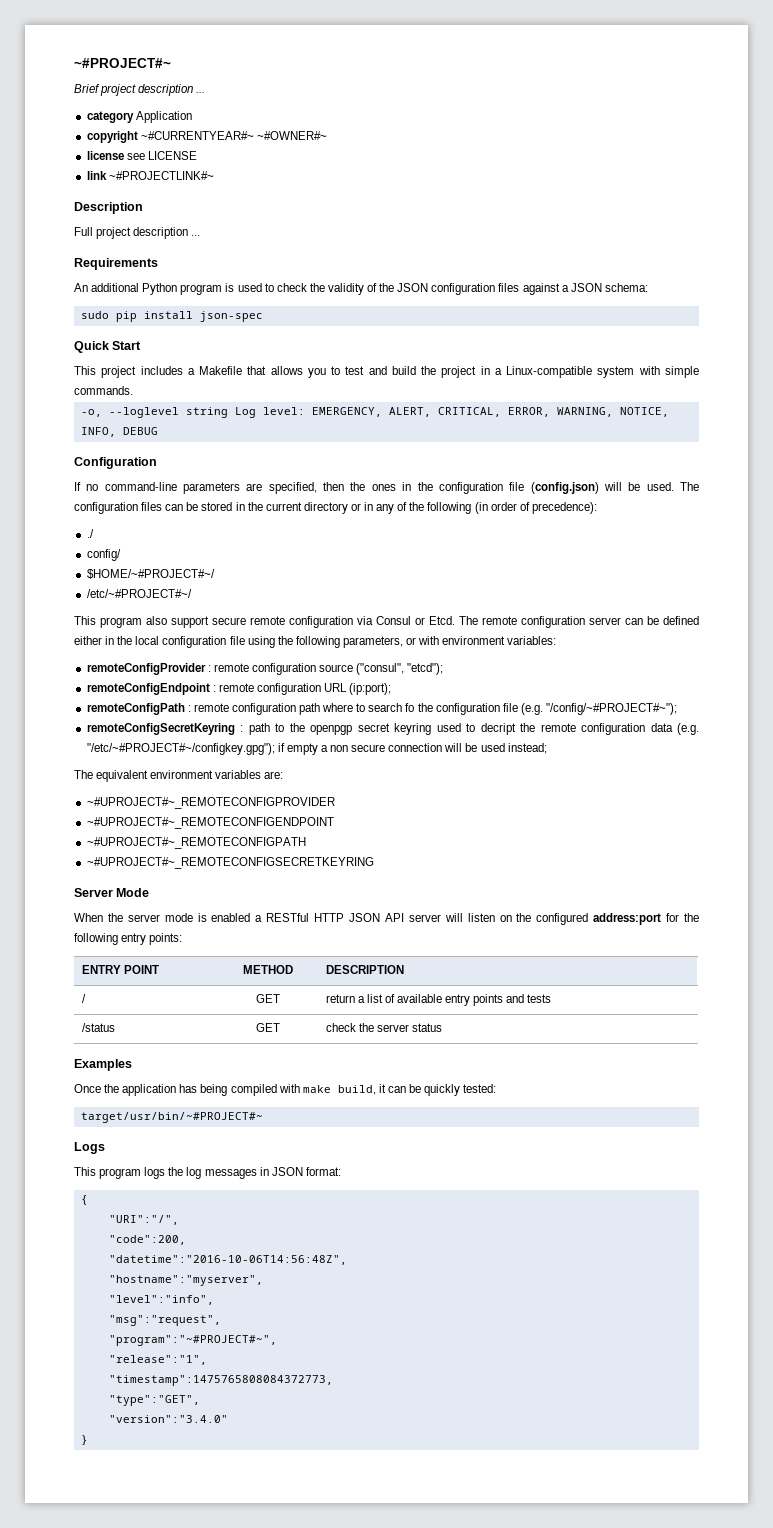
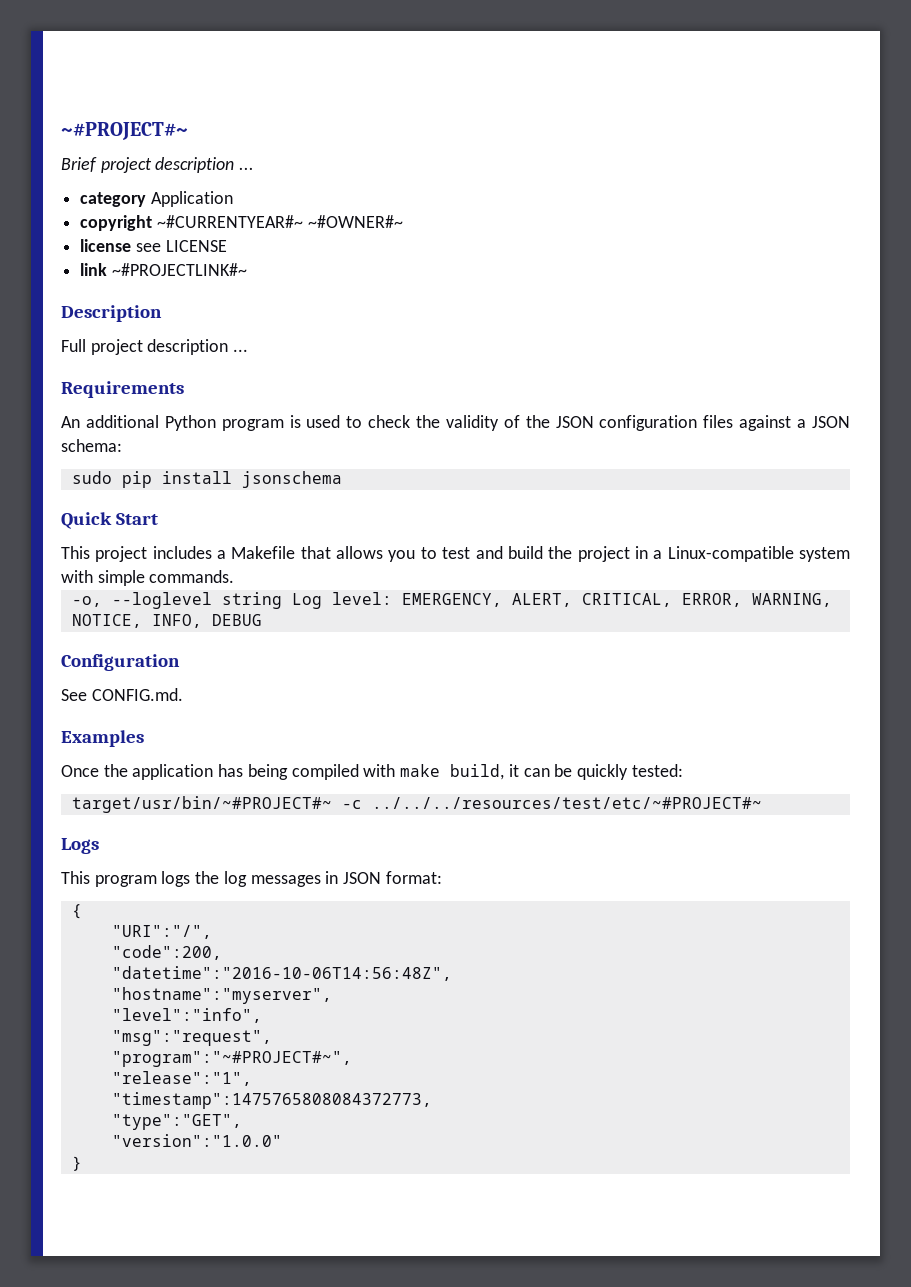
[199,311,263,322] json-spec -> [241,471,342,488] jsonschema
[74,482,700,494] [74,502,597,514] [86,529,94,538] [86,549,121,561] [86,569,215,579] [86,589,192,598] [74,616,699,628] [74,636,557,648] [86,663,444,675] [86,683,392,695] [86,703,678,715] [86,723,700,735] [86,743,547,755] [74,770,284,782] [86,797,335,809] [86,817,334,829] [86,837,306,849] [86,857,374,869] [74,888,150,897] [74,913,700,925] [74,933,183,945] [81,965,159,974] [243,965,293,974] [325,965,404,974] [81,994,86,1003] [256,994,280,1003] [325,994,552,1006] [81,1023,115,1032] [256,1023,280,1032] [325,1023,442,1032] If no command-line parameters are specified, then the ones in the configuration file (config.json) will be used. The configuration files can be stored in the current directory or in any of the following (in order of precedence): // ./ // config/ // $HOME/~#PROJECT#~/ // /etc/~#PROJECT#~/ // This program also support secure remote configuration via Consul or Etcd. The remote configuration server can be defined either in the local configuration file using the following parameters, or with environment variables: // remoteConfigProvider : remote configuration source ("consul", "etcd"); // remoteConfigEndpoint : remote configuration URL (ip:port); // remoteConfigPath : remote configuration path where to search fo the configuration file (e.g. "/config/~#PROJECT#~"); // remoteConfigSecretKeyring : path to the openpgp secret keyring used to decript the remote configuration data (e.g. "/etc/~#PROJECT#~/configkey.gpg"); if empty a non secure connection will be used instead; // The equivalent environment variables are: // ~#UPROJECT#~_REMOTECONFIGPROVIDER // ~#UPROJECT#~_REMOTECONFIGENDPOINT // ~#UPROJECT#~_REMOTECONFIGPATH // ~#UPROJECT#~_REMOTECONFIGSECRETKEYRING // Server Mode // When the server mode is enabled a RESTful HTTP JSON API server will listen on the configured address:port for the following entry points: // ENTRY POINT | METHOD | DESCRIPTION // / | GET | return a list of available entry points and tests // /status | GET | check the server status -> [61,688,183,701] See CONFIG.md.
(263, 1117) none -> [341,797,762,809] -c ../../../resources/test/etc/~#PROJECT#~
[108,1415,228,1423] "version":"3.4.0" -> [111,1134,282,1147] "version":"1.0.0"

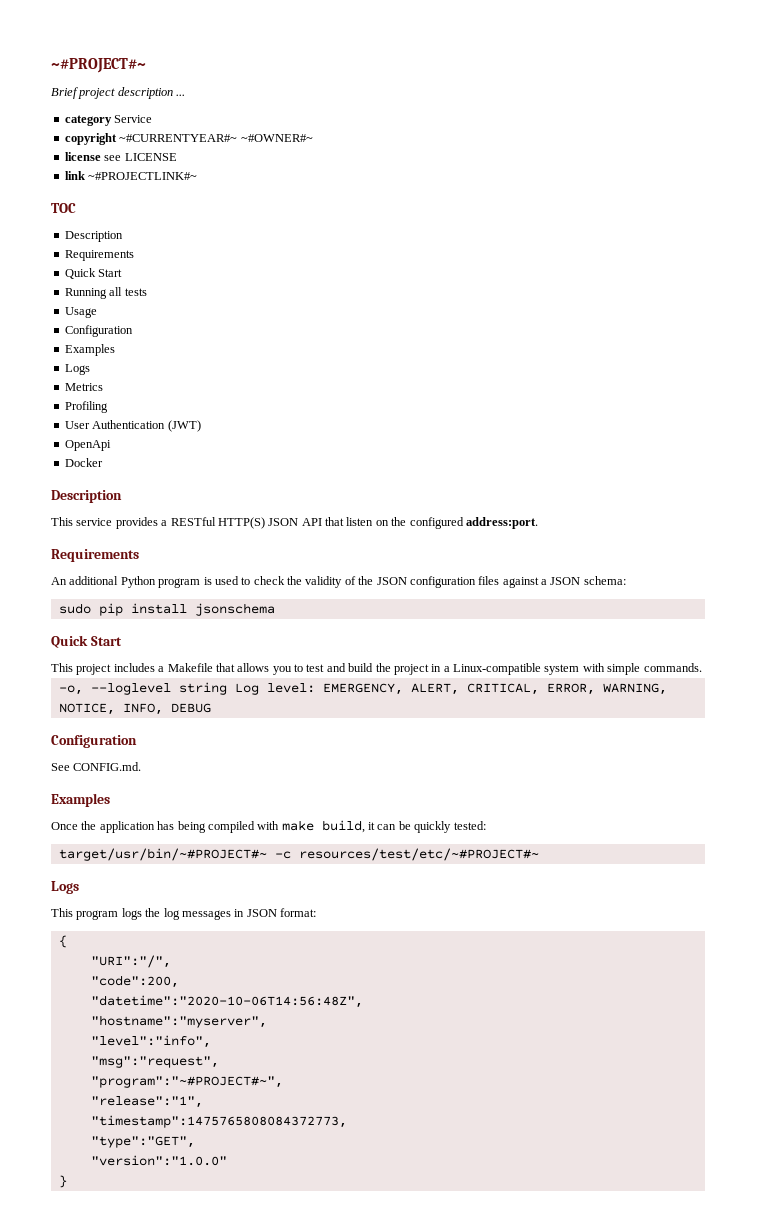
[150,191,233,207] Application -> [114,115,153,123] Service
[61,305,162,322] [61,339,249,355] // Description // Full project description ... -> [51,203,76,213] [64,231,123,242] [64,250,134,261] [64,268,123,279] [64,287,147,299] [64,307,97,318] [64,325,133,337] [64,344,115,356] [64,364,90,375] [64,383,103,391] [64,401,108,413] [64,420,201,432] [64,440,111,451] [64,458,103,467] [51,490,122,503] [51,517,538,529] // TOC // Description // Requirements // Quick Start // Running all tests // Usage // Configuration // Examples // Logs // Metrics // Profiling // User Authentication (JWT) // OpenApi // Docker // Description // This service provides a RESTful HTTP(S) JSON API that listen on the configured address:port.
[371,797,762,809] ../../../resources/test/etc/~#PROJECT#~ -> [298,848,539,861] resources/test/etc/~#PROJECT#~
[111,966,452,981] "datetime":"2016-10-06T14:56:48Z", -> [90,995,363,1008] "datetime":"2020-10-06T14:56:48Z",

